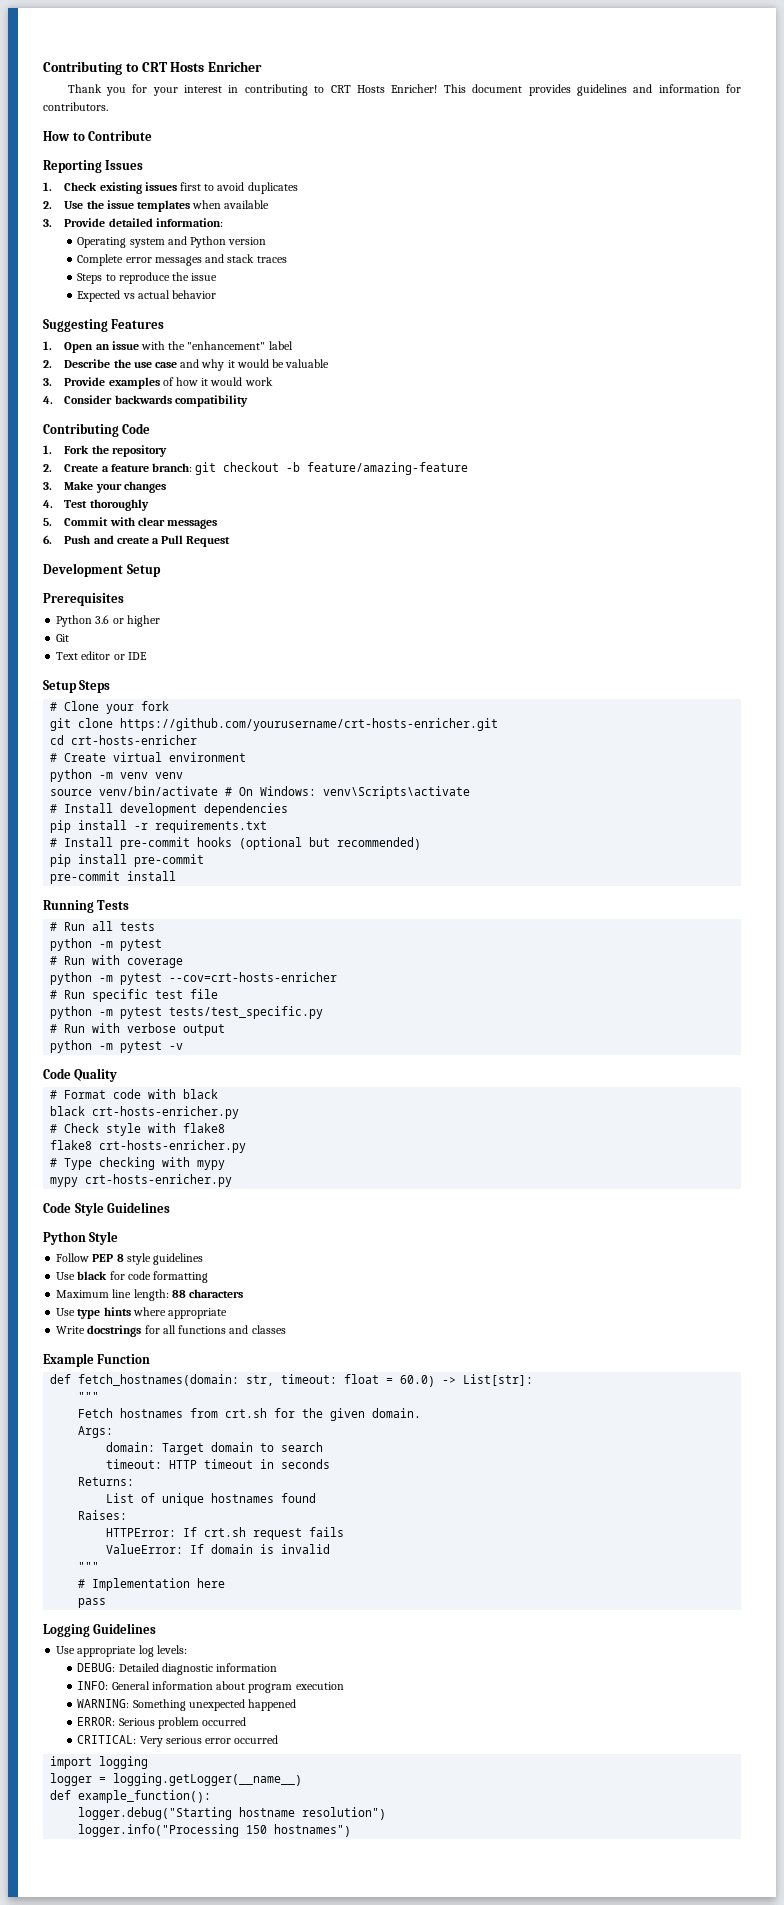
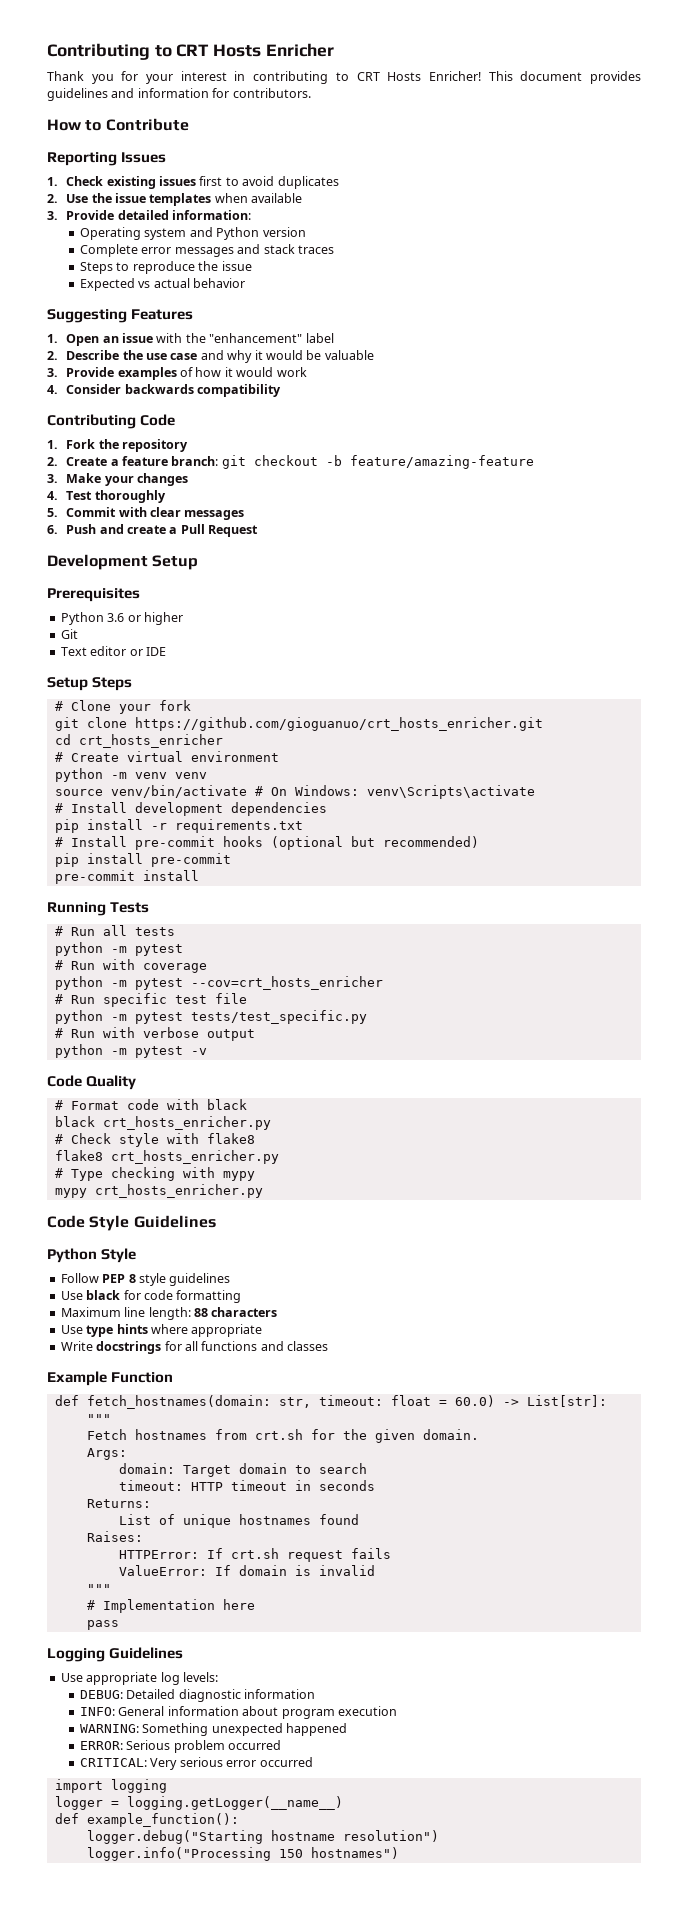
[120,718,499,731] https://github.com/yourusername/crt-hosts-enricher.git -> [134,717,543,731] https://github.com/gioguanuo/crt_hosts_enricher.git
[71,735,198,745] crt-hosts-enricher -> [78,734,223,748] crt_hosts_enricher
[169,972,338,982] --cov=crt-hosts-enricher -> [190,976,383,990] --cov=crt_hosts_enricher
[92,1106,240,1119] crt-hosts-enricher.py -> [102,1116,271,1130] crt_hosts_enricher.py
[99,1140,247,1153] crt-hosts-enricher.py -> [110,1150,279,1164] crt_hosts_enricher.py
[85,1174,233,1187] crt-hosts-enricher.py -> [94,1184,263,1198] crt_hosts_enricher.py

